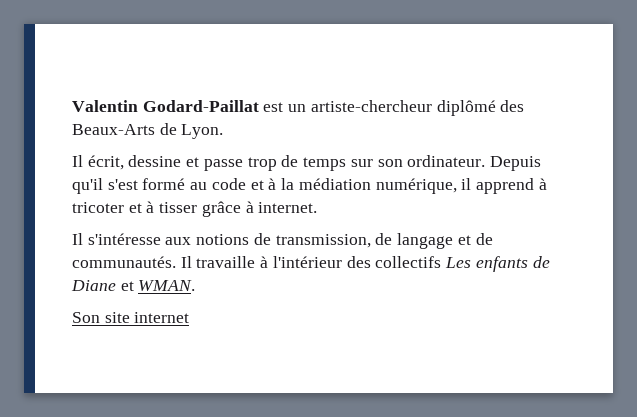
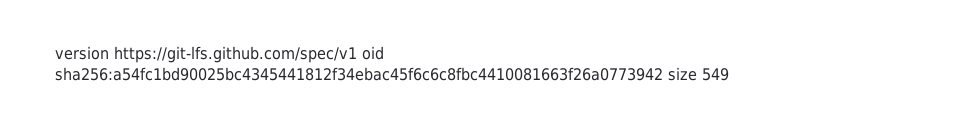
[72,100,525,116] [72,123,224,139] [72,155,541,171] [72,178,547,194] [72,201,318,217] [72,233,493,249] [72,256,550,272] [71,280,196,291] [72,312,190,323] Valentin Godard-Paillat est un artiste-chercheur diplômé des Beaux-Arts de Lyon. // Il écrit, dessine et passe trop de temps sur son ordinateur. Depuis qu'il s'est formé au code et à la médiation numérique, il apprend à tricoter et à tisser grâce à internet. // Il s'intéresse aux notions de transmission, de langage et de communautés. Il travaille à l'intérieur des collectifs Les enfants de Diane et WMAN. // Son site internet -> [55,46,384,63] [55,67,729,81] version https://git-lfs.github.com/spec/v1 oid sha256:a54fc1bd90025bc4345441812f34ebac45f6c6c8fbc4410081663f26a0773942 size 549

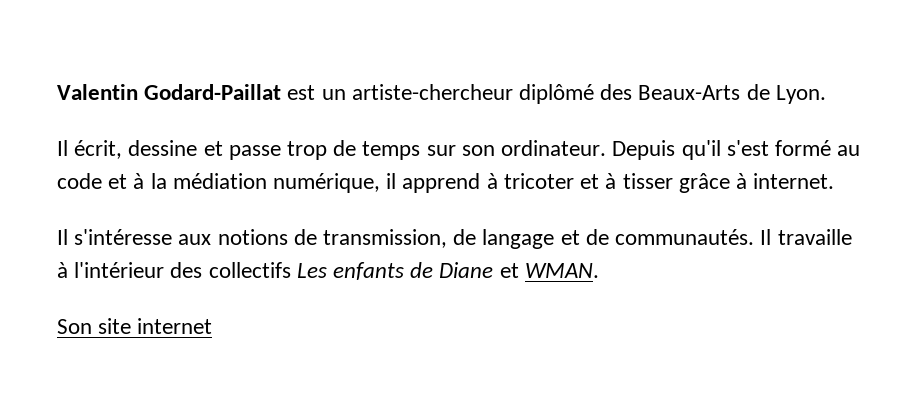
[55,46,384,63] [55,67,729,81] version https://git-lfs.github.com/spec/v1 oid sha256:a54fc1bd90025bc4345441812f34ebac45f6c6c8fbc4410081663f26a0773942 size 549 -> [57,84,826,104] [57,140,861,160] [57,173,835,193] [57,229,852,249] [57,262,599,280] [57,318,213,334] Valentin Godard-Paillat est un artiste-chercheur diplômé des Beaux-Arts de Lyon. // Il écrit, dessine et passe trop de temps sur son ordinateur. Depuis qu'il s'est formé au code et à la médiation numérique, il apprend à tricoter et à tisser grâce à internet. // Il s'intéresse aux notions de transmission, de langage et de communautés. Il travaille à l'intérieur des collectifs Les enfants de Diane et WMAN. // Son site internet

